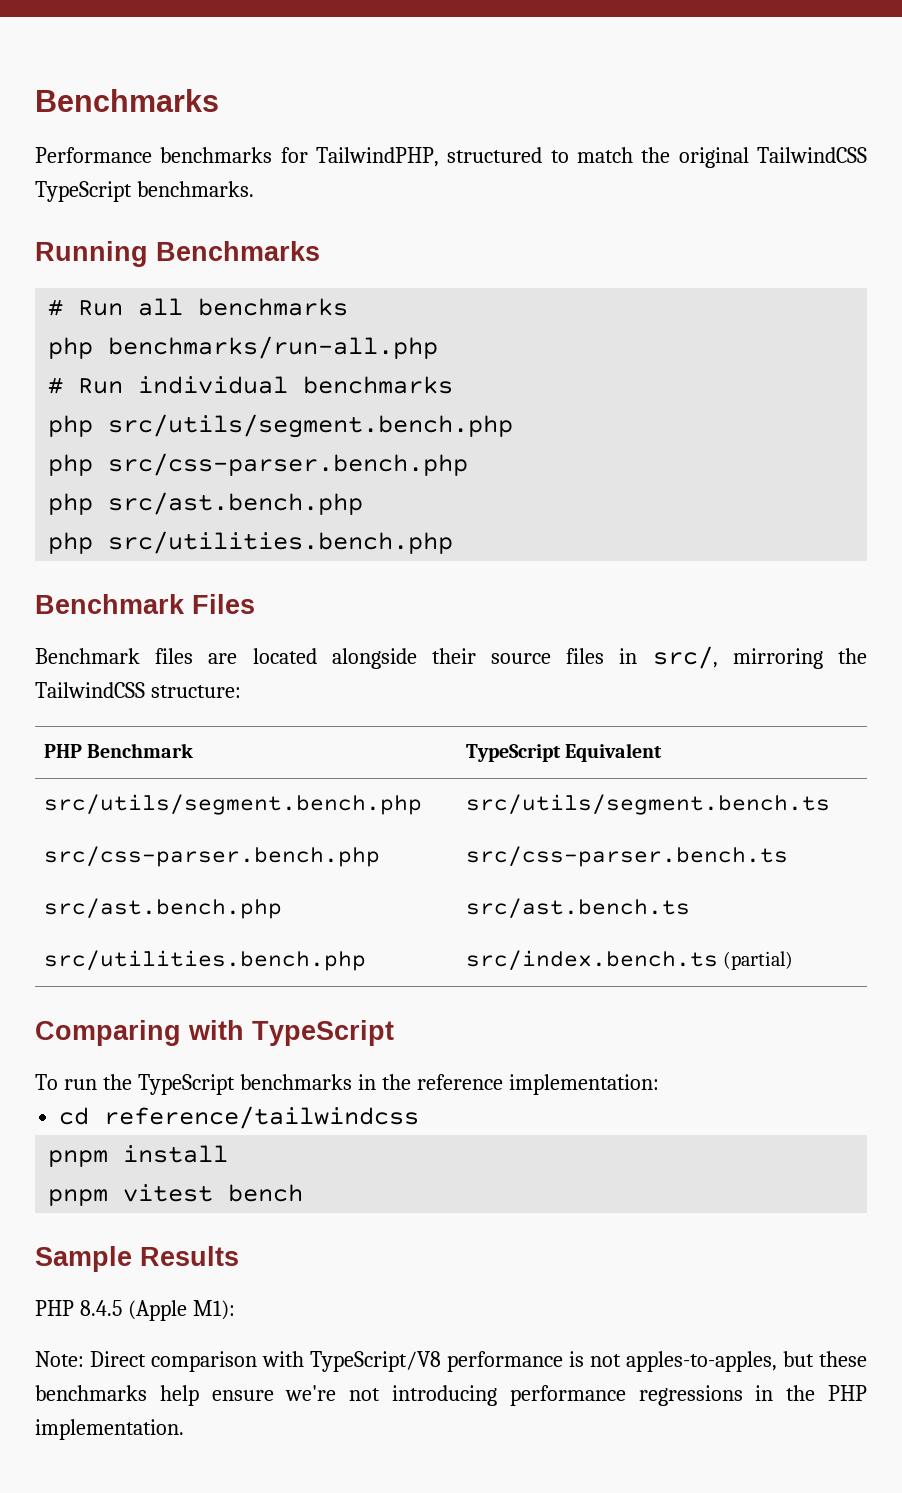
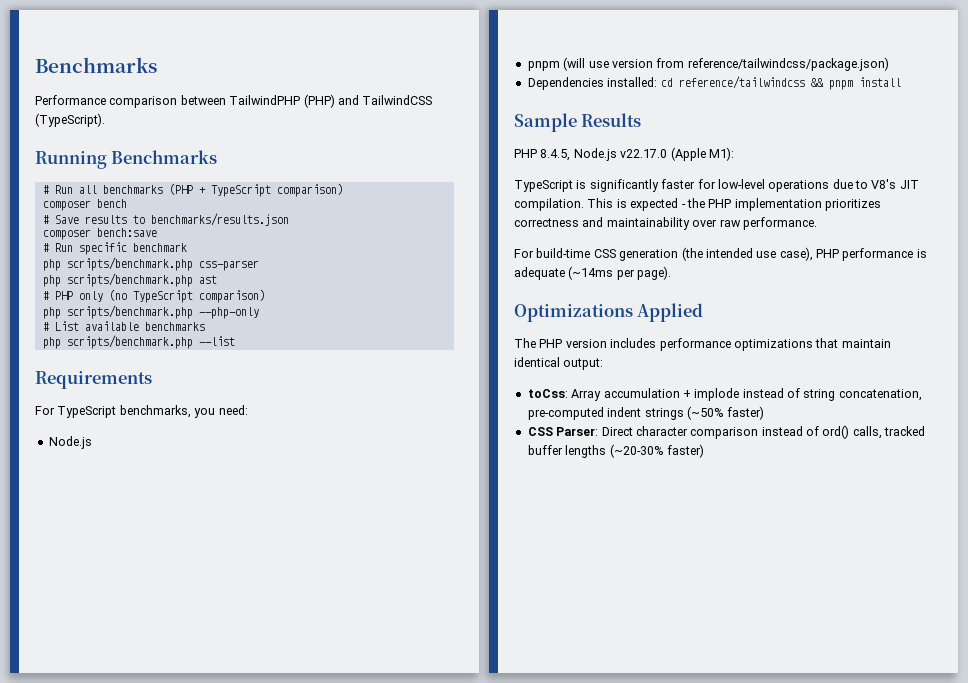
[160,147,868,168] [35,181,254,202] benchmarks for TailwindPHP, structured to match the original TailwindCSS TypeScript benchmarks. -> [109,94,433,108] [35,113,105,127] comparison between TailwindPHP (PHP) and TailwindCSS (TypeScript).
[48,336,439,359] [48,376,454,394] [48,414,514,438] [48,453,469,476] [48,492,364,515] [48,531,454,554] [35,594,255,614] [35,646,867,669] [35,682,241,698] [43,743,194,758] [465,743,663,762] [43,794,422,815] [465,794,830,815] [43,846,380,867] [465,846,788,867] [43,898,282,919] [465,898,690,918] [43,950,366,971] [465,950,794,970] [35,1020,394,1046] [35,1074,659,1095] // php benchmarks/run-all.php // # Run individual benchmarks // php src/utils/segment.bench.php // php src/css-parser.bench.php // php src/ast.bench.php // php src/utilities.bench.php // Benchmark Files // Benchmark files are located alongside their source files in src/, mirroring the TailwindCSS structure: // PHP Benchmark | TypeScript Equivalent // src/utils/segment.bench.php | src/utils/segment.bench.ts // src/css-parser.bench.php | src/css-parser.bench.ts // src/ast.bench.php | src/ast.bench.ts // src/utilities.bench.php | src/index.bench.ts (partial) // Comparing with TypeScript // To run the TypeScript benchmarks in the reference implementation: // -> [168,183,343,197] [42,199,127,211] [42,213,289,226] [42,228,157,240] [42,242,187,255] [42,257,259,271] [42,273,217,287] [42,289,265,303] [42,305,259,319] [42,321,205,331] [42,335,235,349] [35,371,152,389] [35,405,248,418] [48,436,92,449] [527,57,889,71] [527,77,658,90] (PHP + TypeScript comparison) // composer bench // # Save results to benchmarks/results.json // composer bench:save // # Run specific benchmark // php scripts/benchmark.php css-parser // php scripts/benchmark.php ast // # PHP only (no TypeScript comparison) // php scripts/benchmark.php --php-only // # List available benchmarks // php scripts/benchmark.php --list // Requirements // For TypeScript benchmarks, you need: // Node.js // pnpm (will use version from reference/tailwindcss/package.json) // Dependencies installed:
(420, 1117) // -> [810,78,824,87] &&
[48,1184,304,1206] // pnpm vitest bench -> (901, 82) none
[79,1300,122,1316] 8.4.5 -> [540,148,668,161] 8.4.5, Node.js v22.17.0
[35,1351,867,1372] [35,1385,867,1406] [35,1419,184,1440] Note: Direct comparison with TypeScript/V8 performance is not apples-to-apples, but these benchmarks help ensure we're not introducing performance regressions in the PHP implementation. -> [514,179,919,192] [514,198,881,211] [514,217,817,230] [514,247,927,261] [514,266,672,280] [514,303,704,322] [514,338,891,351] [514,357,604,370] [527,388,922,401] [527,406,765,420] [527,425,926,439] [527,444,704,458] TypeScript is significantly faster for low-level operations due to V8's JIT compilation. This is expected - the PHP implementation prioritizes correctness and maintainability over raw performance. // For build-time CSS generation (the intended use case), PHP performance is adequate (~14ms per page). // Optimizations Applied // The PHP version includes performance optimizations that maintain identical output: // toCss: Array accumulation + implode instead of string concatenation, pre-computed indent strings (~50% faster) // CSS Parser: Direct character comparison instead of ord() calls, tracked buffer lengths (~20-30% faster)

